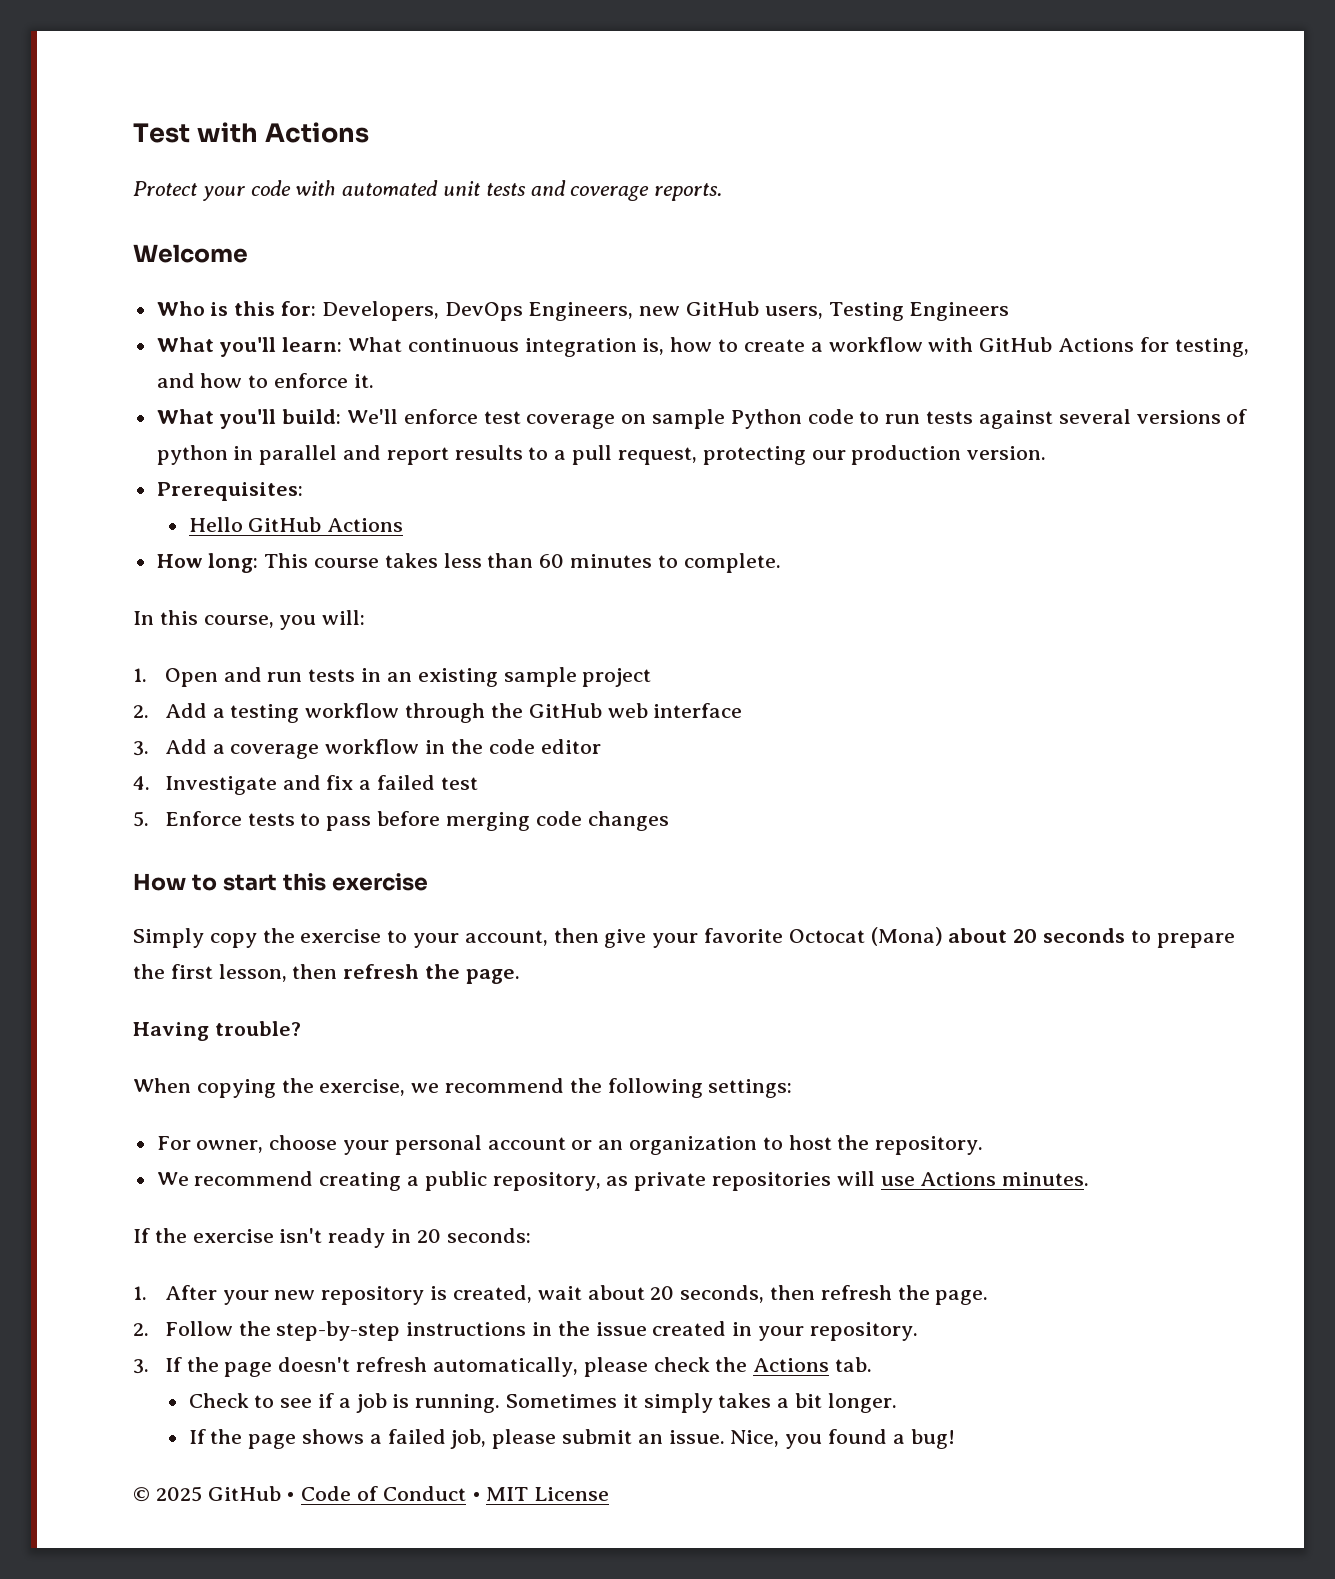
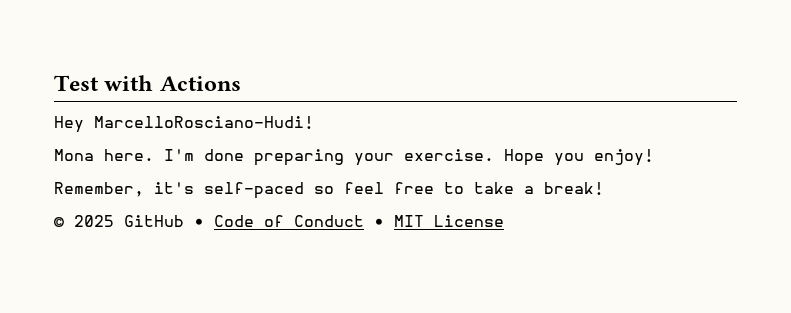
[133,180,723,201] [133,244,248,263] [156,301,1010,321] [156,337,1249,357] [156,373,374,388] [156,409,1248,429] [156,445,1047,465] [156,482,303,501] [188,517,404,532] [156,553,781,573] [133,610,366,630] [133,667,652,687] [133,703,743,723] [133,739,601,759] [133,775,478,795] [133,811,669,831] [133,873,428,891] [133,927,1235,948] [133,964,520,984] [133,1021,301,1041] [133,1078,793,1098] [156,1135,984,1155] [156,1171,1090,1191] [133,1228,531,1248] [133,1285,989,1305] [133,1321,918,1341] [133,1357,872,1377] [188,1393,897,1413] [188,1429,955,1449] Protect your code with automated unit tests and coverage reports. // Welcome // Who is this for: Developers, DevOps Engineers, new GitHub users, Testing Engineers // What you'll learn: What continuous integration is, how to create a workflow with GitHub Actions for testing, and how to enforce it. // What you'll build: We'll enforce test coverage on sample Python code to run tests against several versions of python in parallel and report results to a pull request, protecting our production version. // Prerequisites: // Hello GitHub Actions // How long: This course takes less than 60 minutes to complete. // In this course, you will: // 1. Open and run tests in an existing sample project // 2. Add a testing workflow through the GitHub web interface // 3. Add a coverage workflow in the code editor // 4. Investigate and fix a failed test // 5. Enforce tests to pass before merging code changes // How to start this exercise // Simply copy the exercise to your account, then give your favorite Octocat (Mona) about 20 seconds to prepare the first lesson, then refresh the page. // Having trouble? // When copying the exercise, we recommend the following settings: // For owner, choose your personal account or an organization to host the repository. // We recommend creating a public repository, as private repositories will use Actions minutes. // If the exercise isn't ready in 20 seconds: // 1. After your new repository is created, wait about 20 seconds, then refresh the page. // 2. Follow the step-by-step instructions in the issue created in your repository. // 3. If the page doesn't refresh automatically, please check the Actions tab. // Check to see if a job is running. Sometimes it simply takes a bit longer. // If the page shows a failed job, please submit an issue. Nice, you found a bug! -> [54,116,314,133] [54,149,654,166] [54,182,604,199] Hey MarcelloRosciano-Hudi! // Mona here. I'm done preparing your exercise. Hope you enjoy! // Remember, it's self-paced so feel free to take a break!

